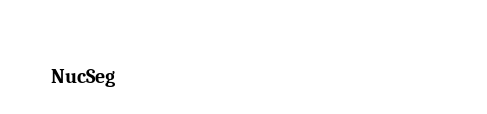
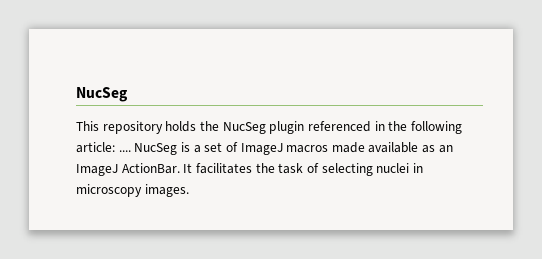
[51,69,115,87] NucSeg -> [76,87,128,102] [76,121,462,134] [76,142,453,155] [76,163,423,176] [76,184,189,197] NucSeg // This repository holds the NucSeg plugin referenced in the following article: .... NucSeg is a set of ImageJ macros made available as an ImageJ ActionBar. It facilitates the task of selecting nuclei in microscopy images.

